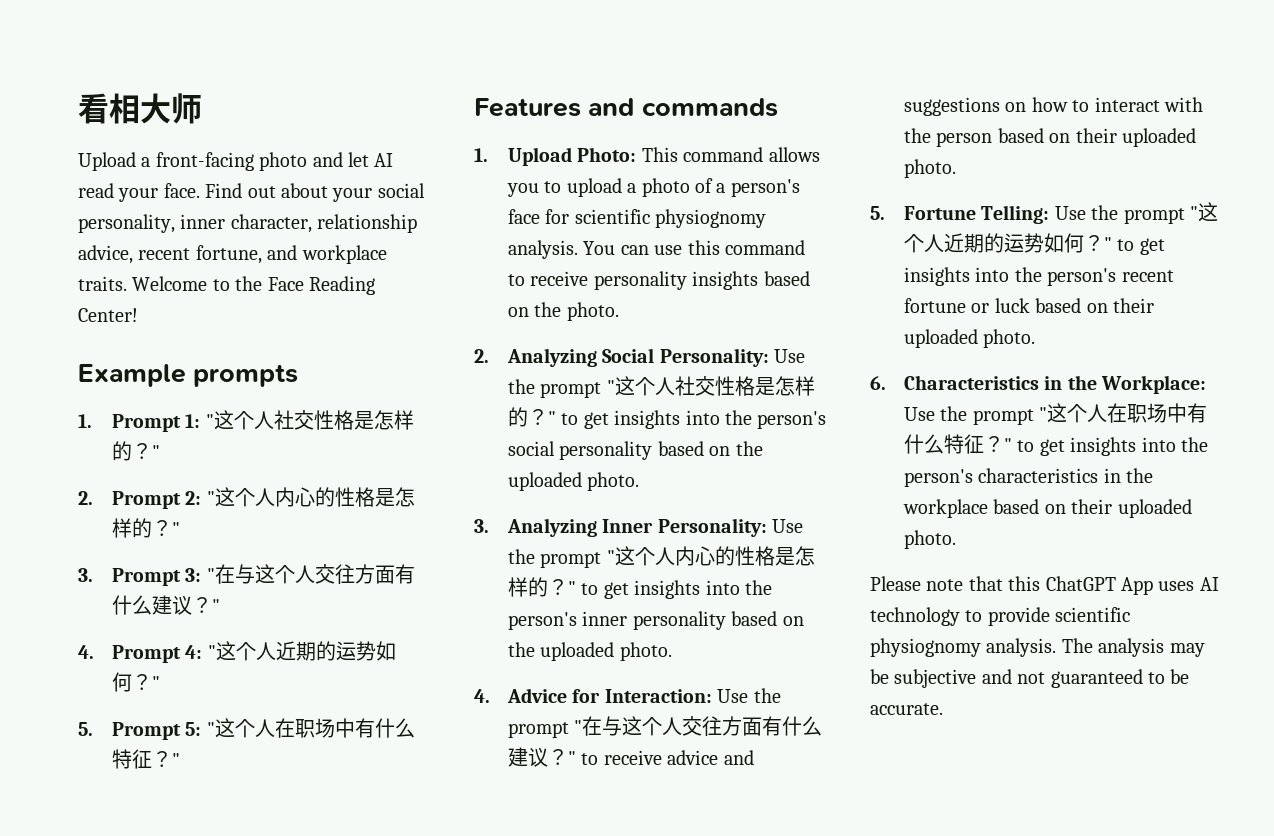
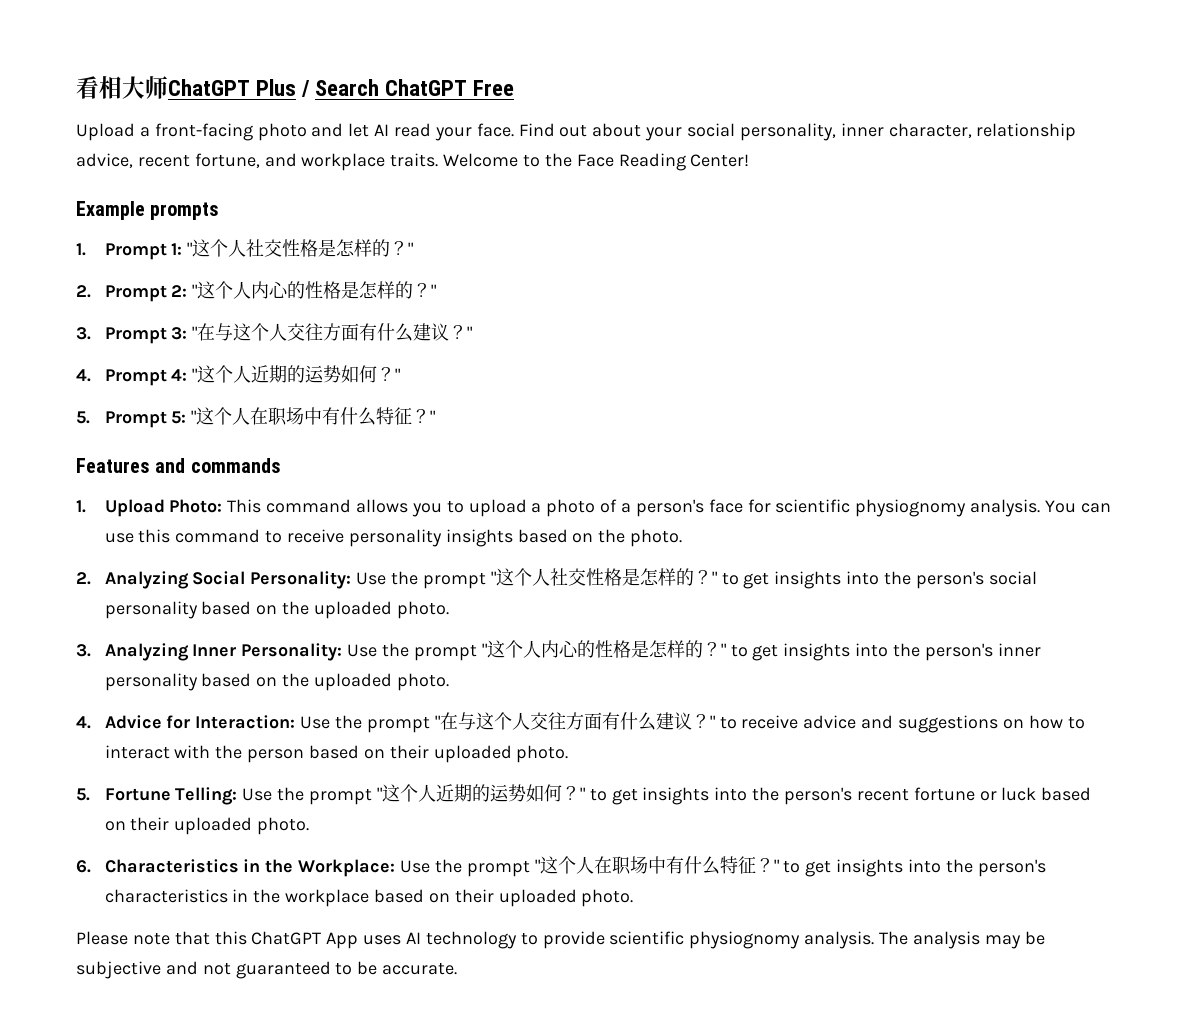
(202, 108) none -> [168,79,515,97] ChatGPT Plus / Search ChatGPT Free

